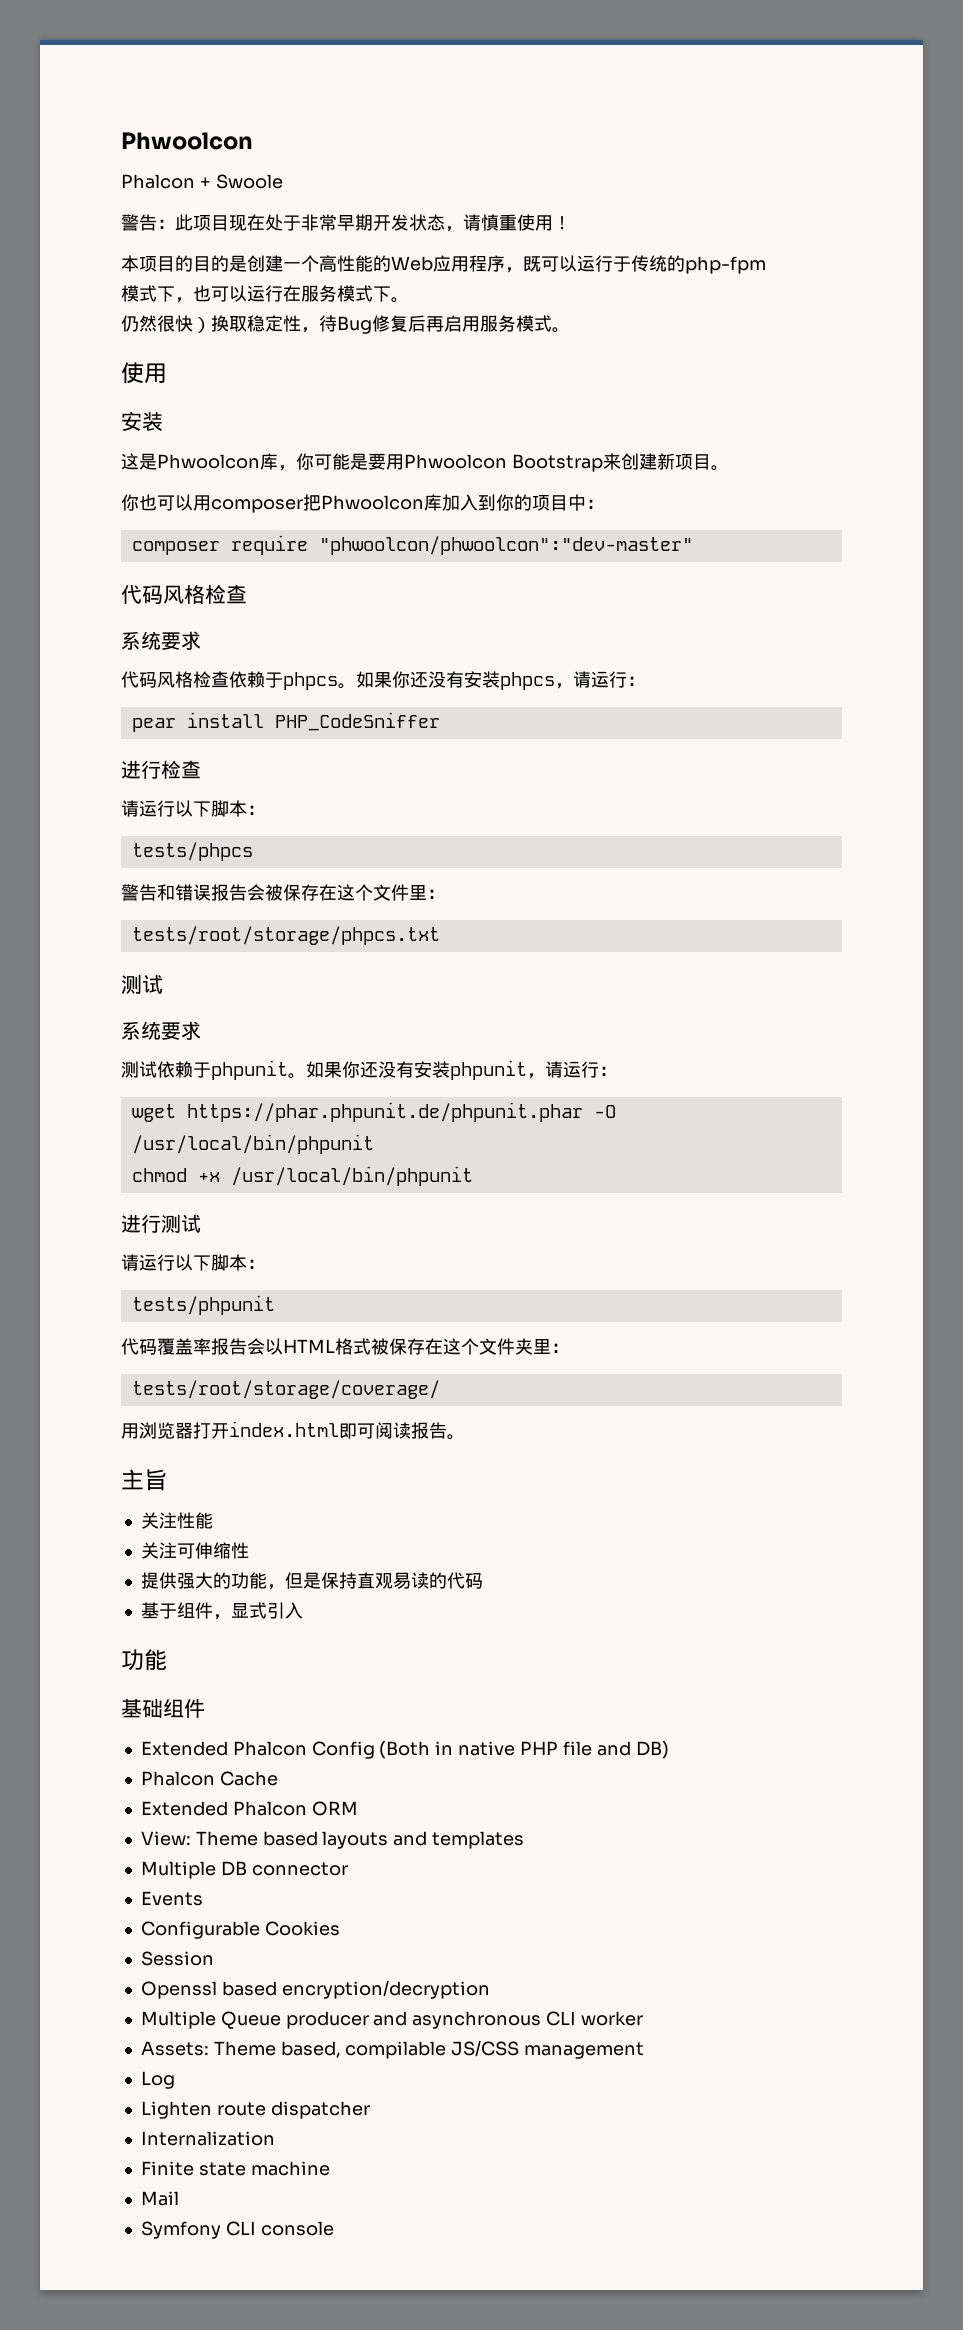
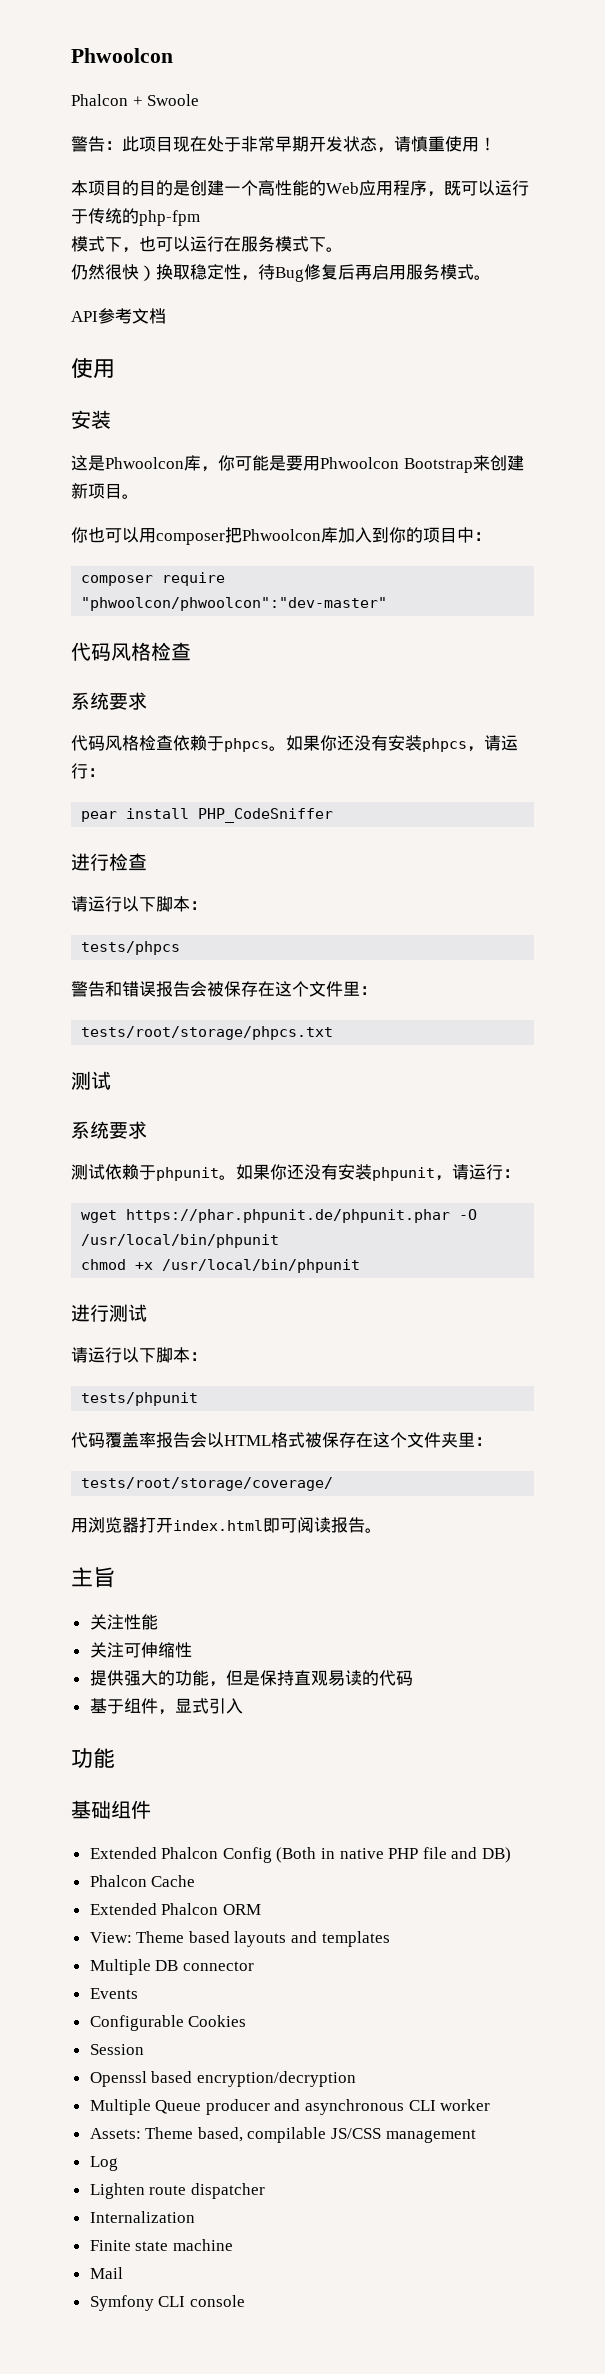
(570, 330) none -> [71,308,166,324] // API参考文档

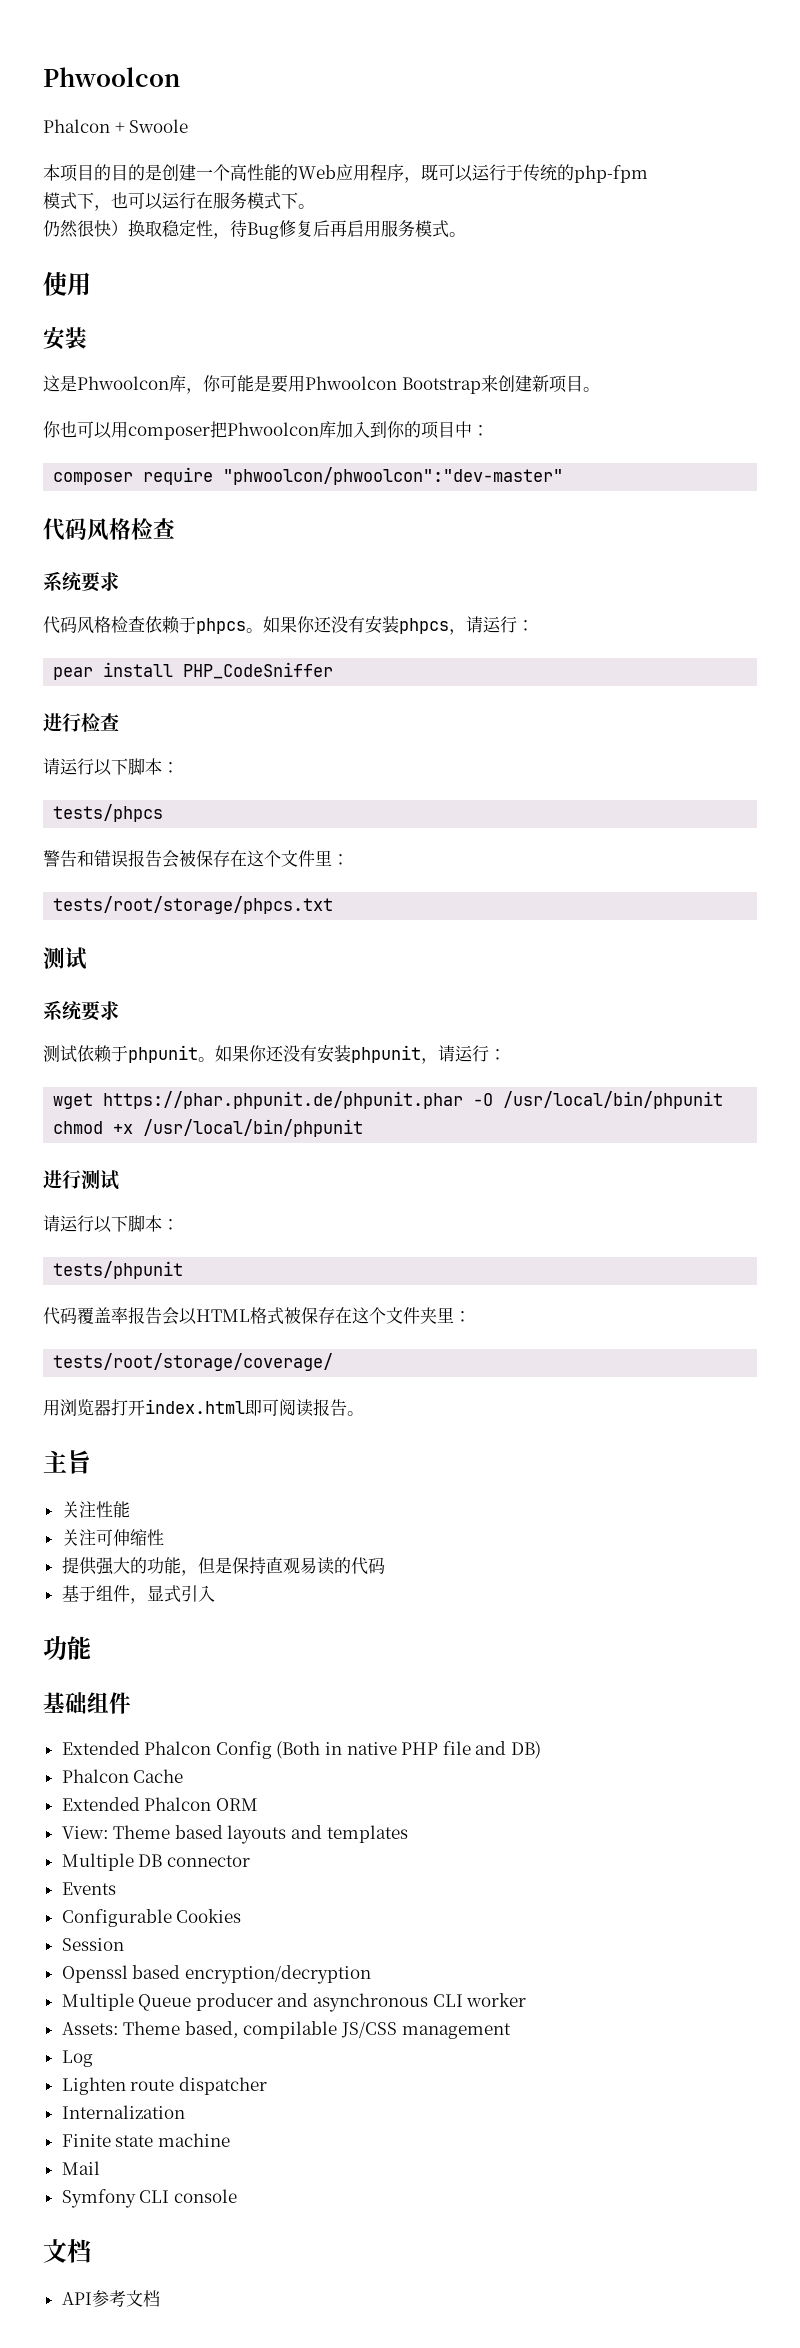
[71,136,496,153] // 警告：此项目现在处于非常早期开发状态，请慎重使用！ -> (189, 126) none
[71,308,166,324] // API参考文档 -> (466, 234) none
(245, 2301) none -> [43,2239,91,2263] [61,2290,160,2307] // 文档 // API参考文档

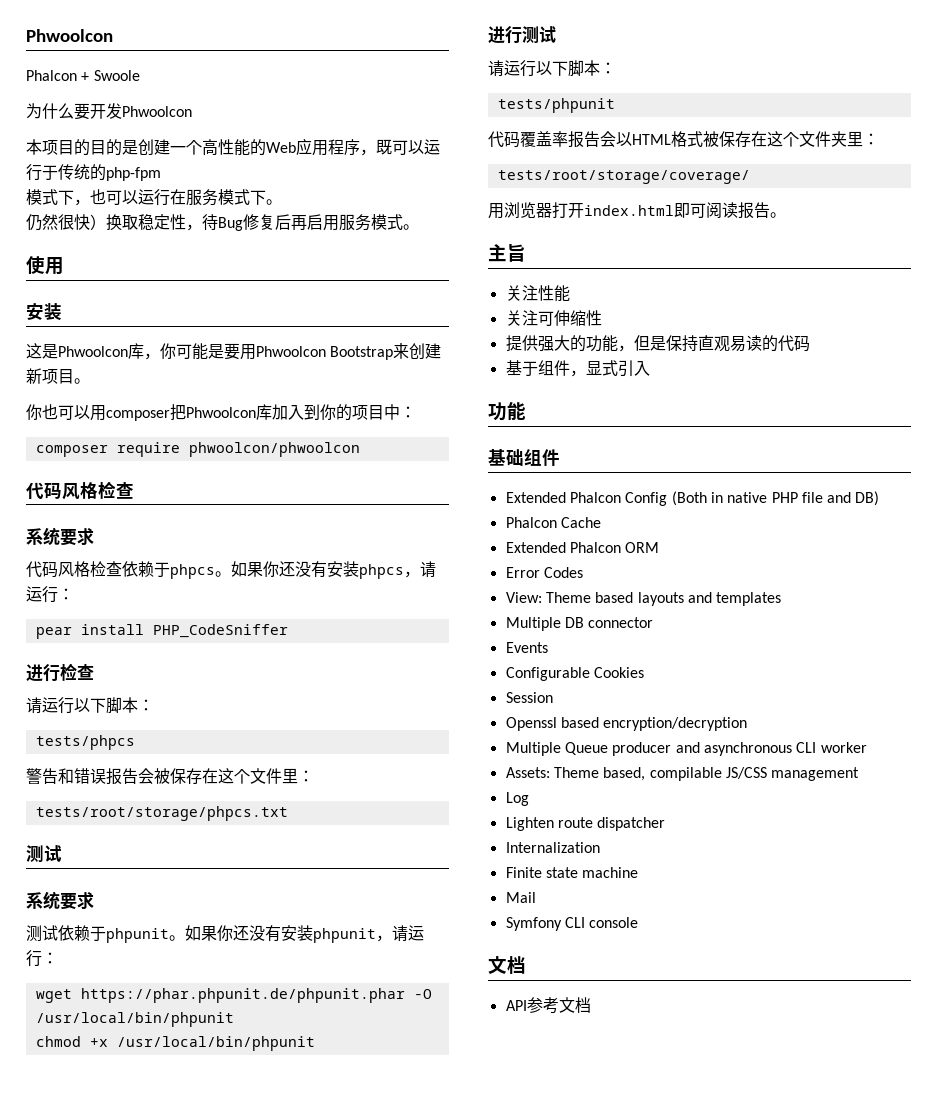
(189, 126) none -> [26,103,192,120] // 为什么要开发Phwoolcon
[223,467,564,485] "phwoolcon/phwoolcon":"dev-master" -> [188,442,360,457] phwoolcon/phwoolcon
(258, 1804) none -> [505,567,583,578] // Error Codes

